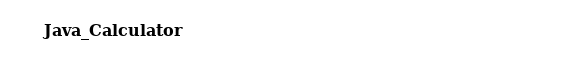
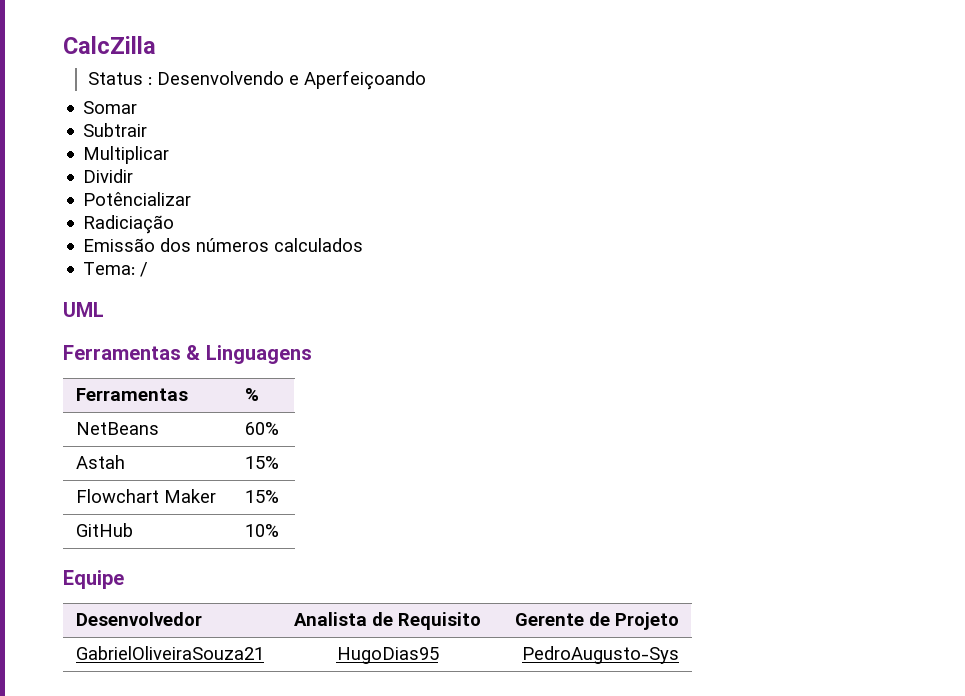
[42,24,183,40] Java_Calculator -> [63,36,156,54] [87,70,426,90] [83,101,138,114] [83,123,148,137] [83,146,170,164] [83,169,134,183] [83,192,192,206] [83,215,175,234] [83,238,364,252] [83,262,149,277] [63,302,104,317] [63,345,312,364] [76,388,189,401] [245,388,260,401] [76,422,160,435] [245,422,280,435] [76,455,126,469] [245,456,280,469] [76,489,217,503] [245,490,280,503] [76,523,134,537] [245,524,280,537] [63,570,124,589] [76,612,203,626] [294,612,481,630] [514,612,679,630] [76,646,265,660] [336,647,439,664] [521,646,679,664] CalcZilla // Status : Desenvolvendo e Aperfeiçoando // Somar // Subtrair // Multiplicar // Dividir // Potêncializar // Radiciação // Emissão dos números calculados // Tema: / // UML // Ferramentas & Linguagens // Ferramentas | % // NetBeans | 60% // Astah | 15% // Flowchart Maker | 15% // GitHub | 10% // Equipe // Desenvolvedor | Analista de Requisito | Gerente de Projeto // GabrielOliveiraSouza21 | HugoDias95 | PedroAugusto-Sys

